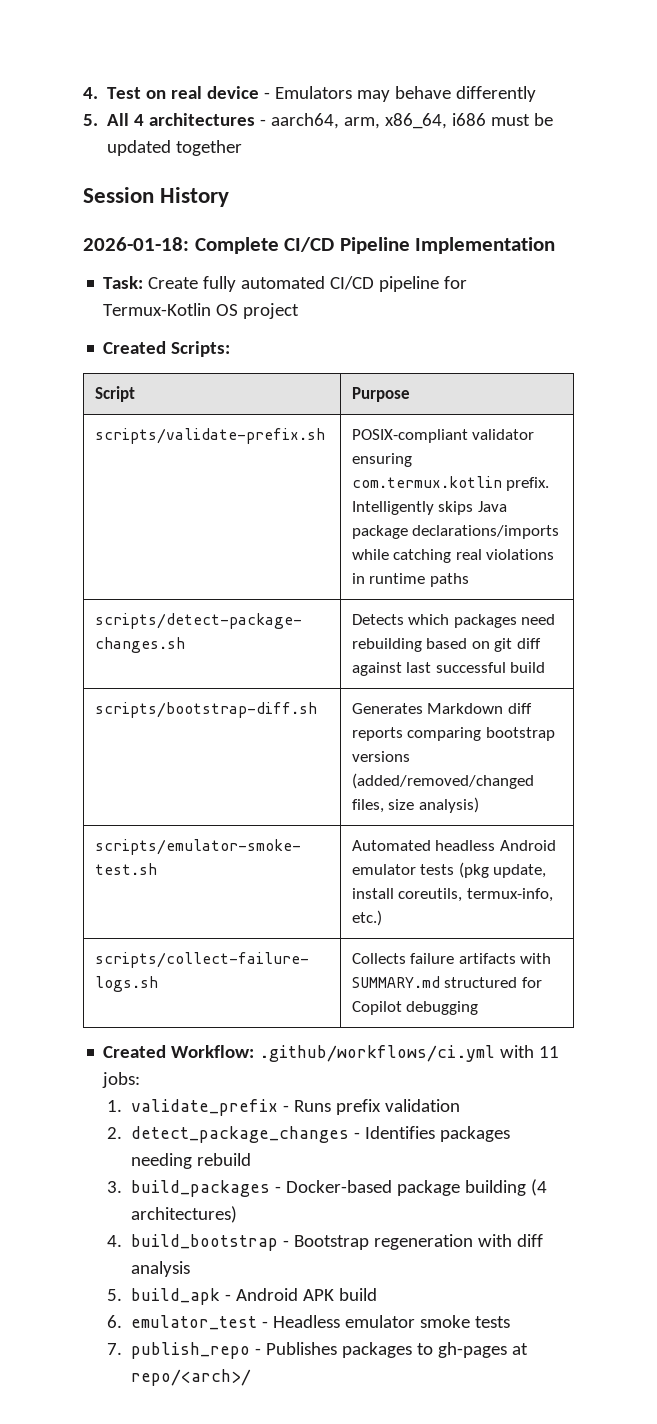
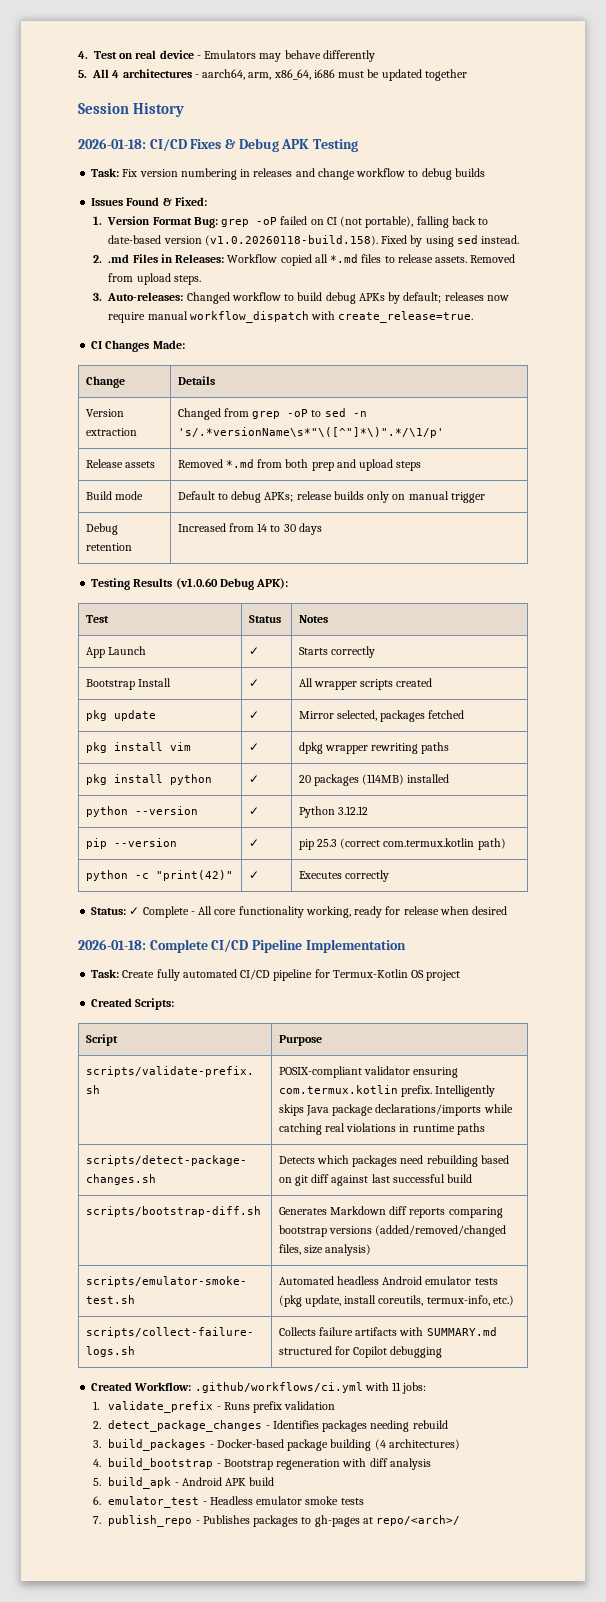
(230, 197) none -> [78,138,358,152] [91,168,485,180] [91,197,207,206] [93,216,489,228] [108,235,520,247] [93,254,516,266] [108,273,201,285] [93,292,509,304] [108,311,474,323] [91,340,185,352] [85,376,125,388] [177,376,215,385] [85,409,124,417] [85,428,137,436] [177,408,367,420] [177,427,444,438] [85,459,155,468] [177,459,422,471] [85,491,143,500] [177,491,485,503] [85,523,118,535] [85,543,132,551] [177,523,322,535] [91,578,289,590] [85,615,109,623] [248,615,281,623] [298,615,328,623] [85,646,146,658] [248,647,259,655] [298,646,375,658] [85,678,171,690] [248,679,259,687] [298,678,433,690] [85,710,156,721] [248,711,259,719] [298,710,465,722] [85,742,191,753] [248,743,259,751] [298,742,450,754] [85,774,212,785] [248,775,259,783] [298,774,450,786] [85,806,198,817] [248,807,259,815] [298,806,368,818] [85,838,177,849] [248,839,259,847] [298,838,506,850] [85,870,233,881] [248,871,259,879] [298,870,389,882] [91,906,508,918] // 2026-01-18: CI/CD Fixes & Debug APK Testing // Task: Fix version numbering in releases and change workflow to debug builds // Issues Found & Fixed: // 1. Version Format Bug: grep -oP failed on CI (not portable), falling back to date-based version (v1.0.20260118-build.158). Fixed by using sed instead. // 2. .md Files in Releases: Workflow copied all *.md files to release assets. Removed from upload steps. // 3. Auto-releases: Changed workflow to build debug APKs by default; releases now require manual workflow_dispatch with create_release=true. // CI Changes Made: // Change | Details // Version extraction | Changed from grep -oP to sed -n 's/.*versionName\s*"\([^"]*\)".*/\1/p' // Release assets | Removed *.md from both prep and upload steps // Build mode | Default to debug APKs; release builds only on manual trigger // Debug retention | Increased from 14 to 30 days // Testing Results (v1.0.60 Debug APK): // Test | Status | Notes // App Launch | ✓ | Starts correctly // Bootstrap Install | ✓ | All wrapper scripts created // pkg update | ✓ | Mirror selected, packages fetched // pkg install vim | ✓ | dpkg wrapper rewriting paths // pkg install python | ✓ | 20 packages (114MB) installed // python --version | ✓ | Python 3.12.12 // pip --version | ✓ | pip 25.3 (correct com.termux.kotlin path) // python -c "print(42)" | ✓ | Executes correctly // Status: ✓ Complete - All core functionality working, ready for release when desired

